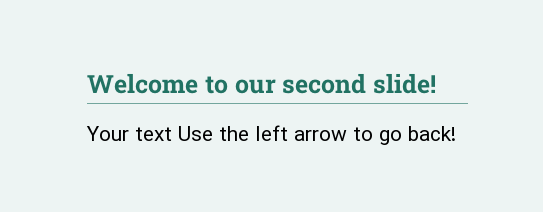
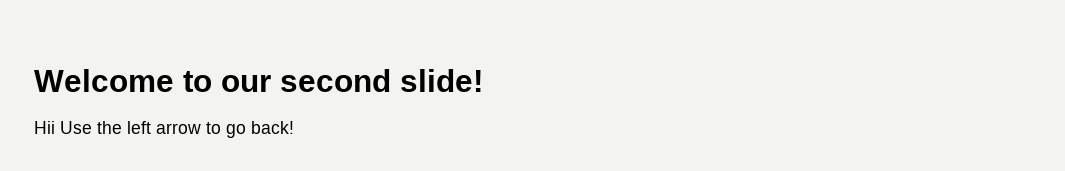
[86,126,172,141] Your text -> [34,121,55,134] Hii

